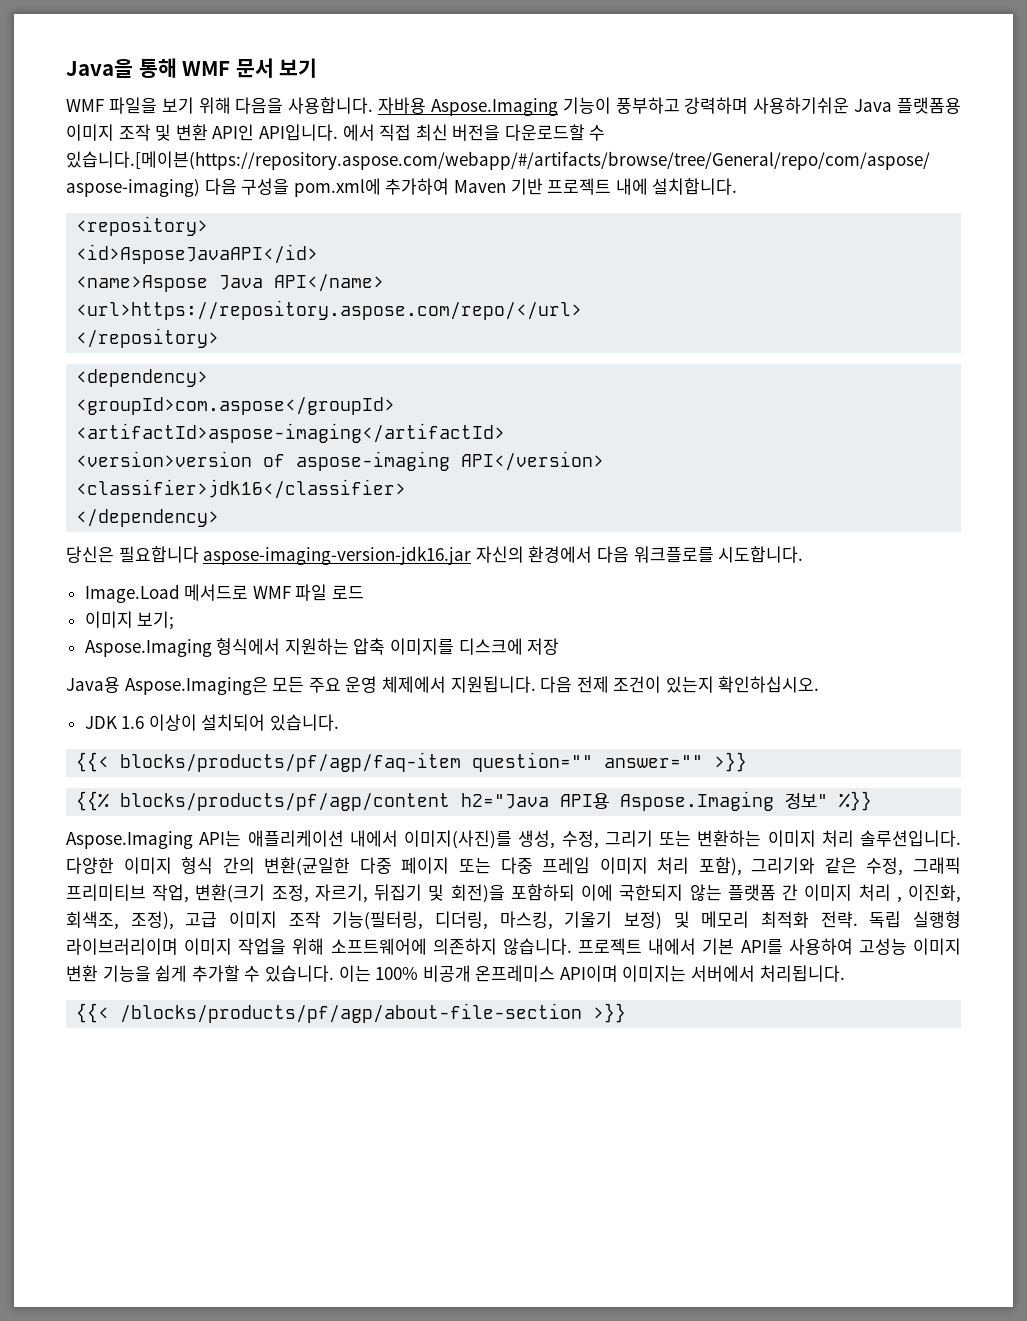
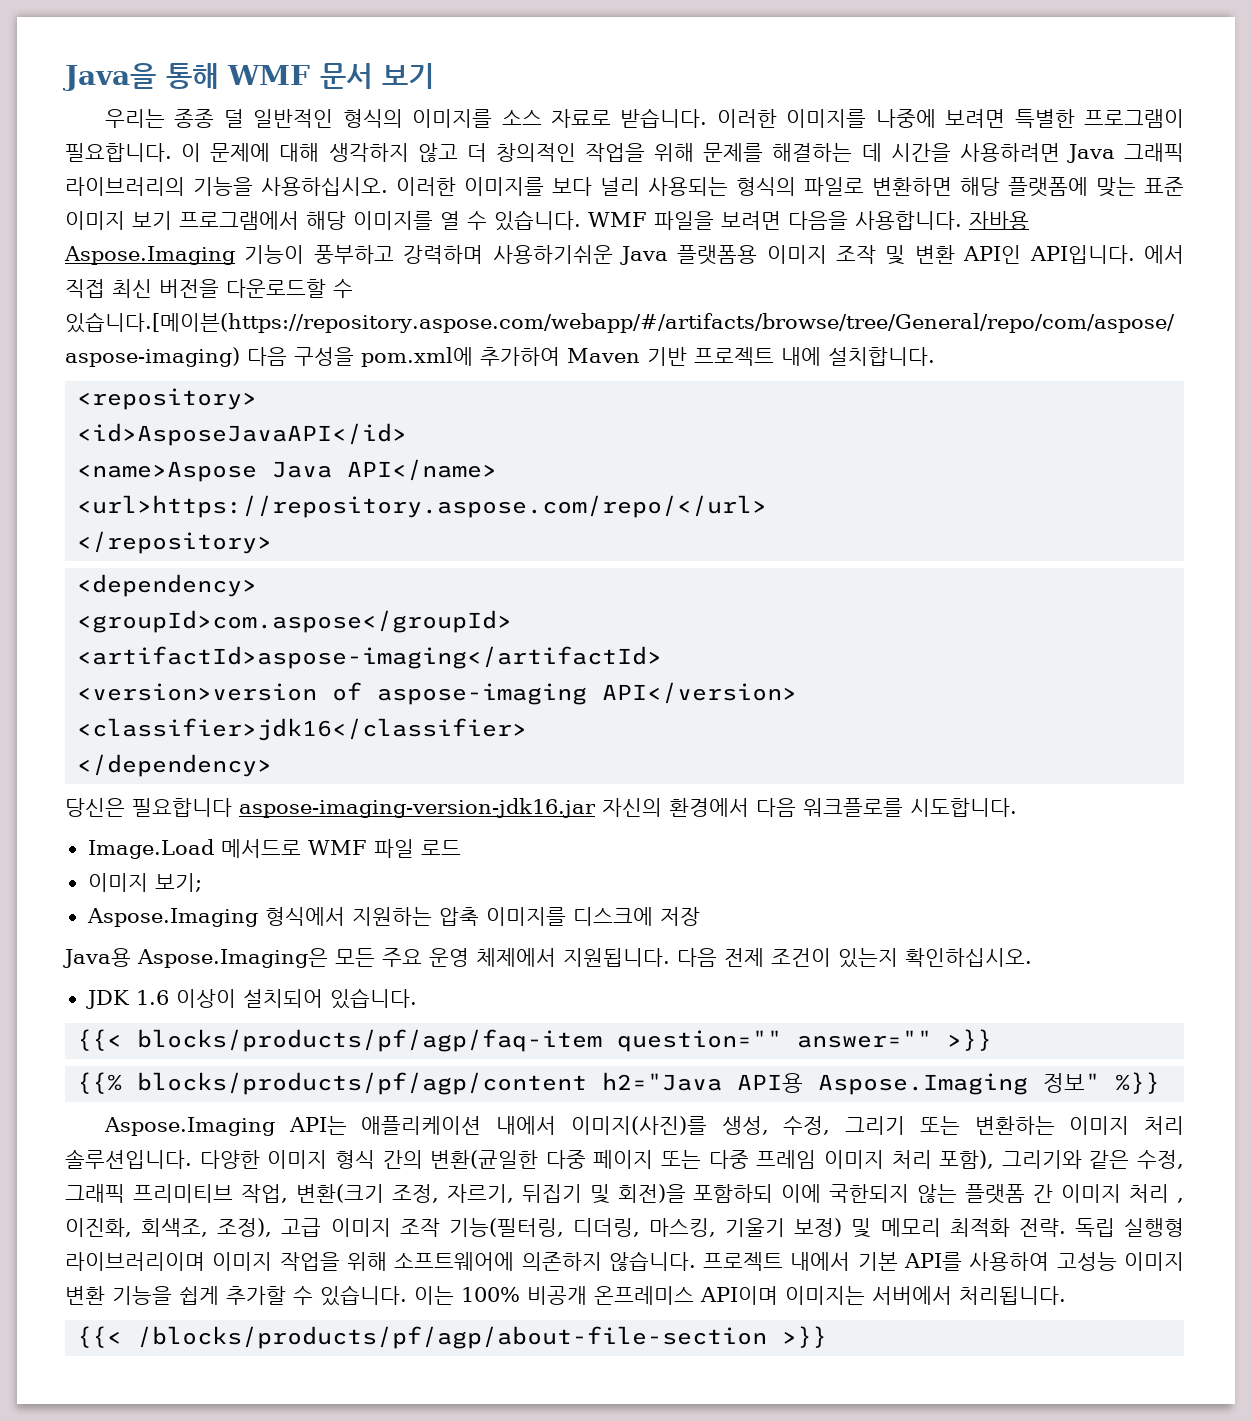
[66,97,231,114] WMF 파일을 보기 위해 -> [104,108,1184,128] [65,143,1184,163] [65,177,1184,197] [65,210,781,231] 우리는 종종 덜 일반적인 형식의 이미지를 소스 자료로 받습니다. 이러한 이미지를 나중에 보려면 특별한 프로그램이 필요합니다. 이 문제에 대해 생각하지 않고 더 창의적인 작업을 위해 문제를 해결하는 데 시간을 사용하려면 Java 그래픽 라이브러리의 기능을 사용하십시오. 이러한 이미지를 보다 널리 사용되는 형식의 파일로 변환하면 해당 플랫폼에 맞는 표준 이미지 보기 프로그램에서 해당 이미지를 열 수 있습니다. WMF 파일을 보려면

